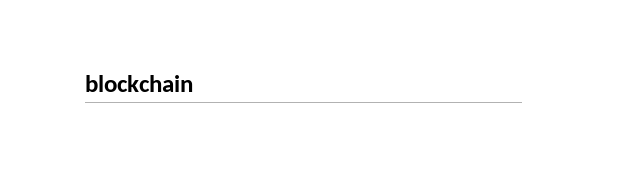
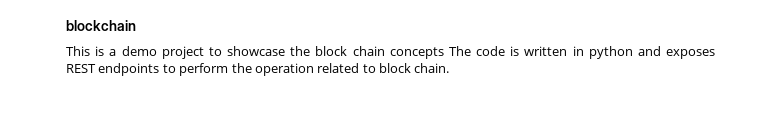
(193, 83) none -> [66,46,715,59] [66,63,450,76] // This is a demo project to showcase the block chain concepts The code is written in python and exposes REST endpoints to perform the operation related to block chain.

